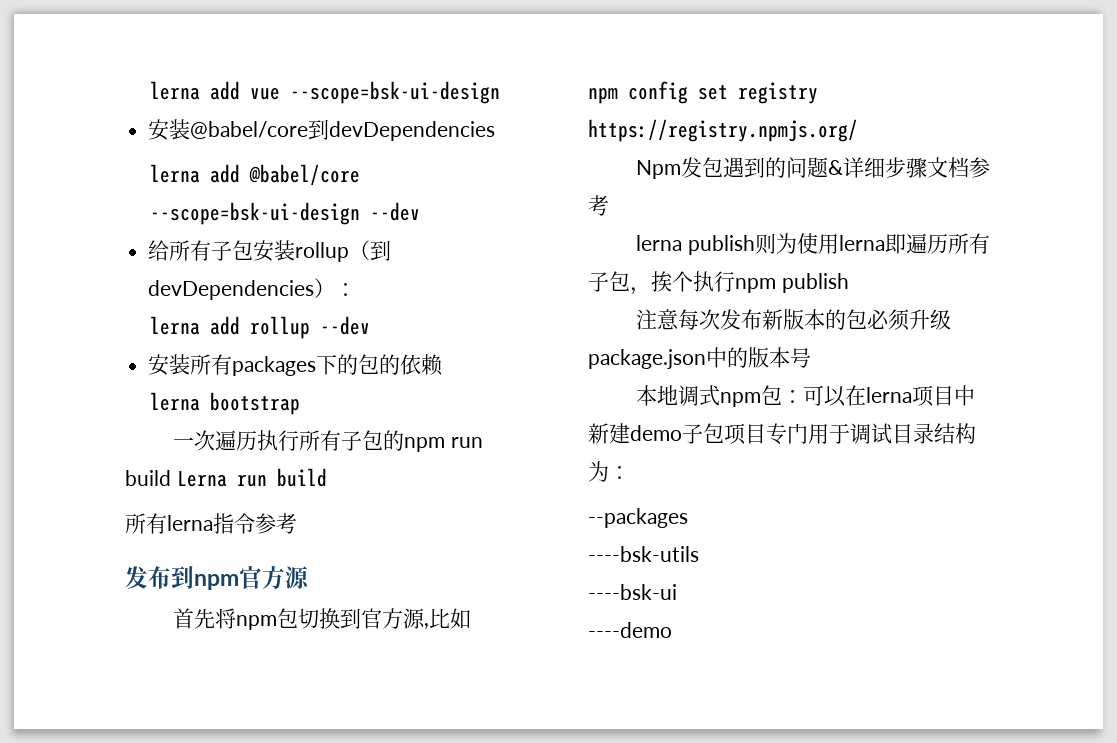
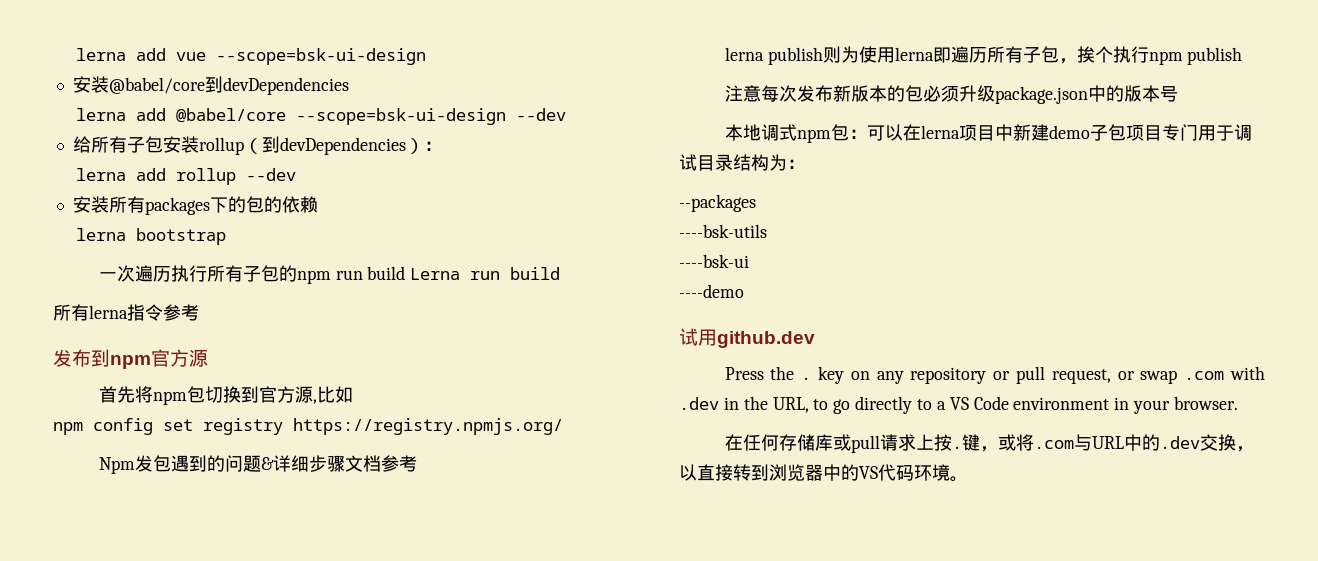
(672, 630) none -> [679,328,815,348] [724,366,1265,384] [679,396,1239,414] [724,434,1254,453] [679,464,968,482] // 试用github.dev // Press the . key on any repository or pull request, or swap .com with .dev in the URL, to go directly to a VS Code environment in your browser. // 在任何存储库或pull请求上按.键，或将.com与URL中的.dev交换，以直接转到浏览器中的VS代码环境。

